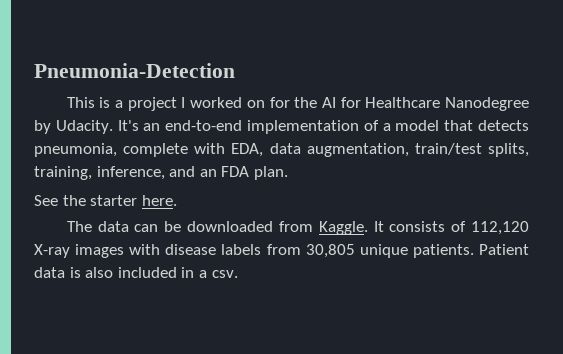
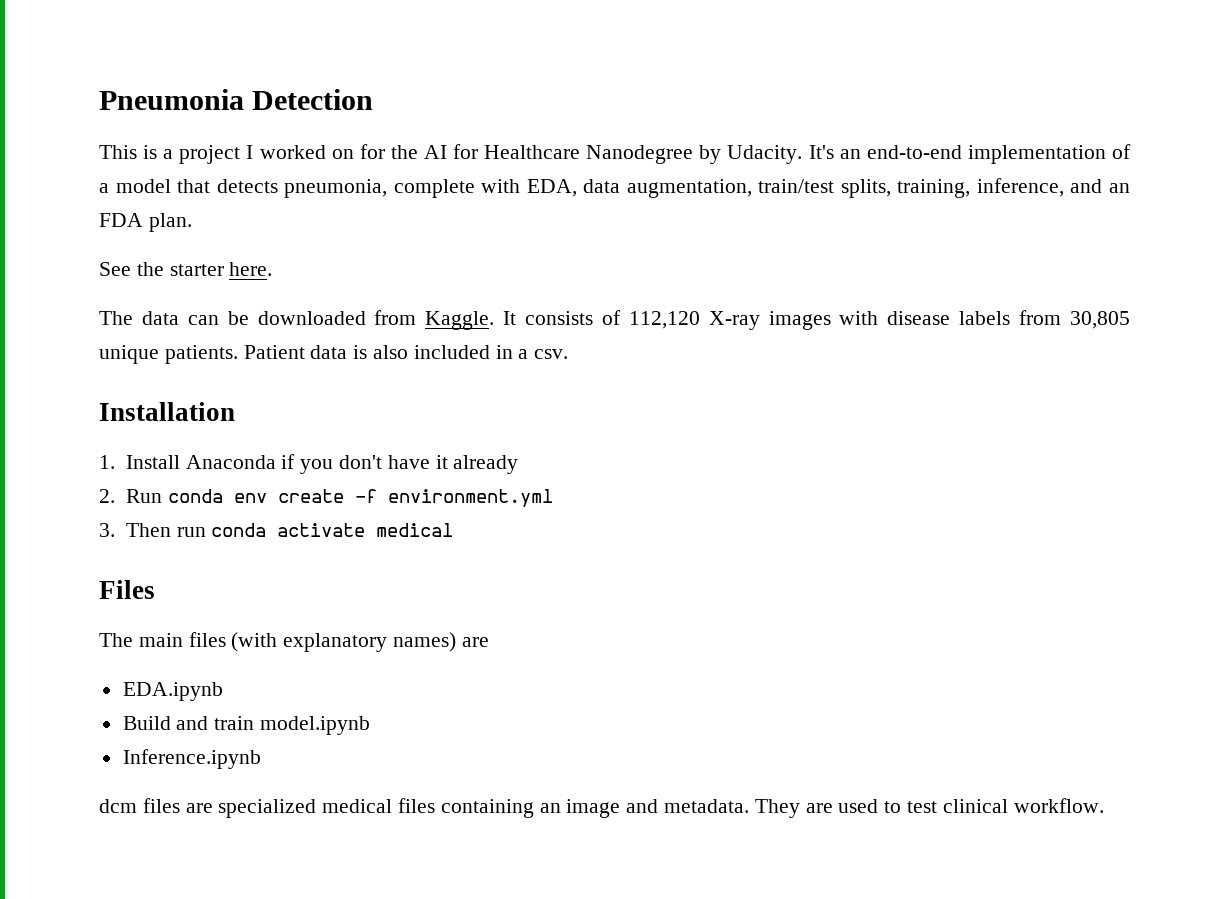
[34,63,235,78] Pneumonia-Detection -> [99,89,374,110] Pneumonia Detection
(238, 274) none -> [99,402,235,421] [99,454,519,474] [99,489,553,507] [99,523,454,537] [99,580,155,599] [99,632,489,652] [122,682,223,701] [122,716,371,735] [122,749,261,769] [99,798,1104,818] // Installation // 1. Install Anaconda if you don't have it already // 2. Run conda env create -f environment.yml // 3. Then run conda activate medical // Files // The main files (with explanatory names) are // EDA.ipynb // Build and train model.ipynb // Inference.ipynb // dcm files are specialized medical files containing an image and metadata. They are used to test clinical workflow.

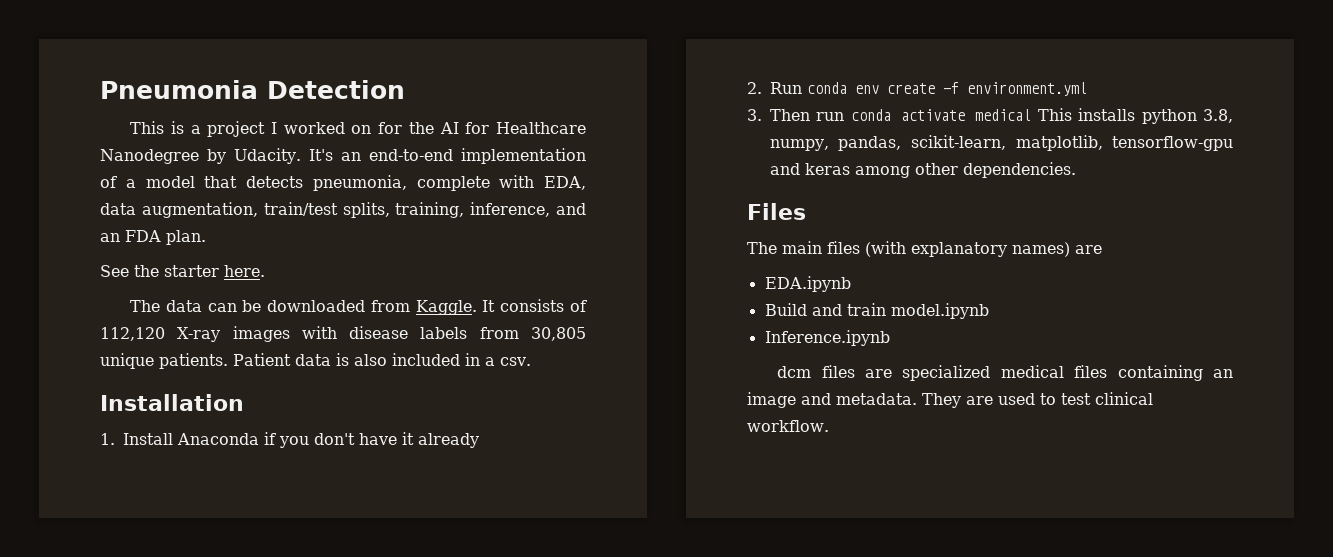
(454, 530) none -> [1037,108,1233,124] [770,135,1233,151] [770,162,1076,178] This installs python 3.8, numpy, pandas, scikit-learn, matplotlib, tensorflow-gpu and keras among other dependencies.

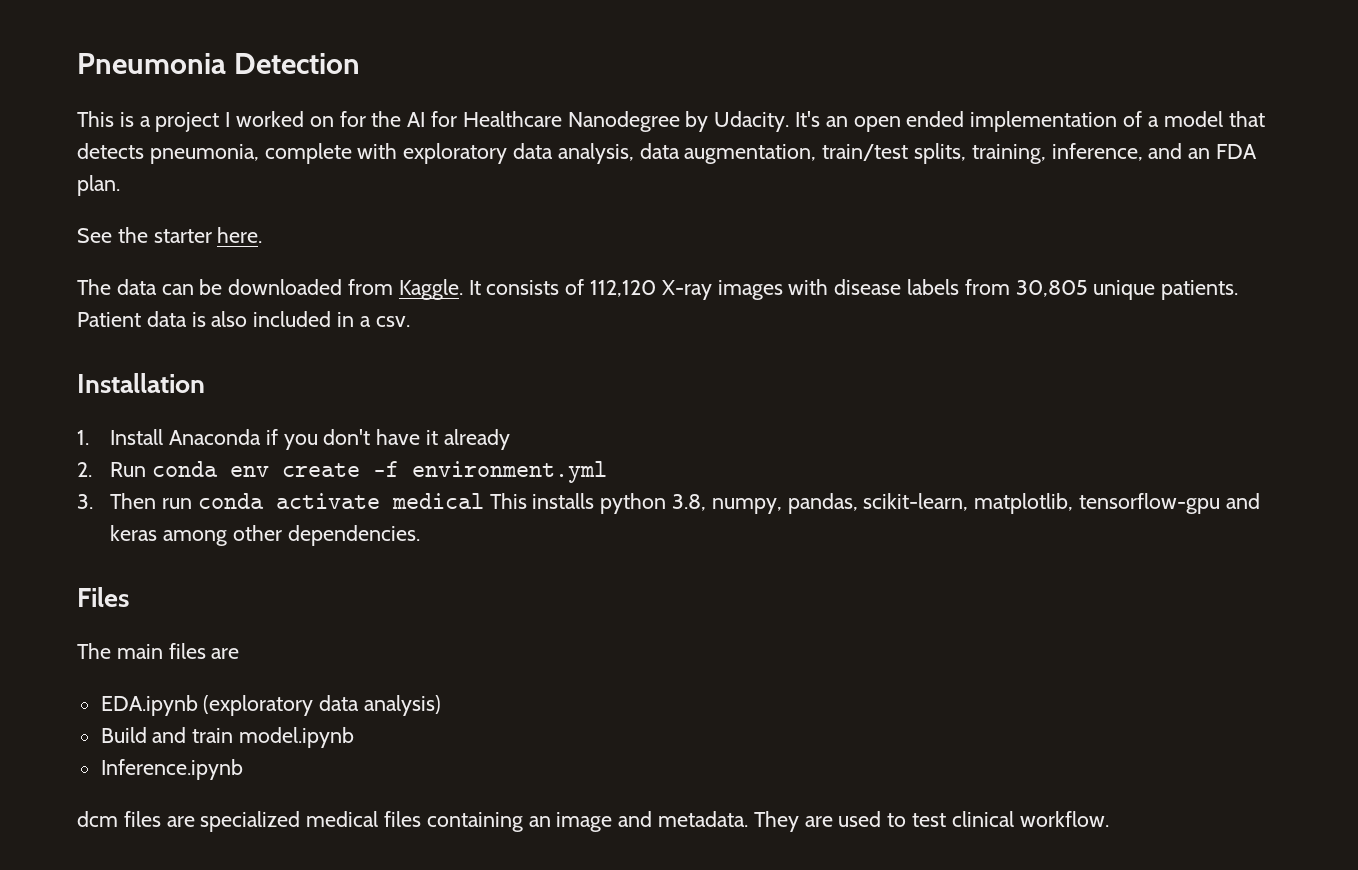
[368,149,453,161] end-to-end -> [853,111,965,132] open ended
[544,176,586,190] EDA, -> [403,143,634,164] exploratory data analysis,
[865,241,1070,257] (with explanatory names) -> (206, 651) none
(851, 284) none -> [203,695,442,716] (exploratory data analysis)

